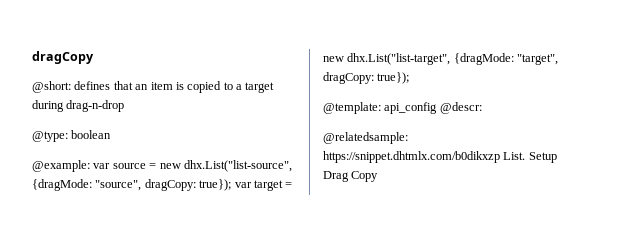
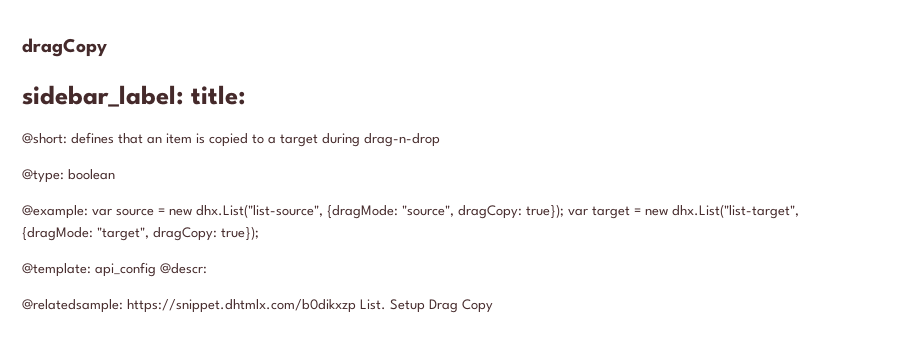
(94, 57) none -> [22,85,247,107] // sidebar_label: title:

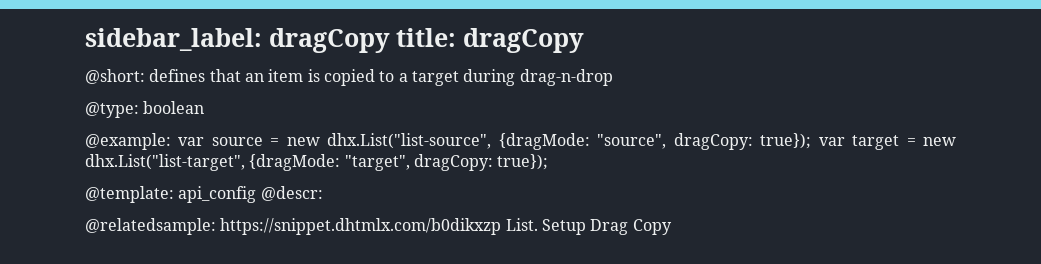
[22,38,107,57] [22,85,184,107] dragCopy // sidebar_label: -> [85,28,390,53] sidebar_label: dragCopy
(247, 95) none -> [463,28,584,53] dragCopy

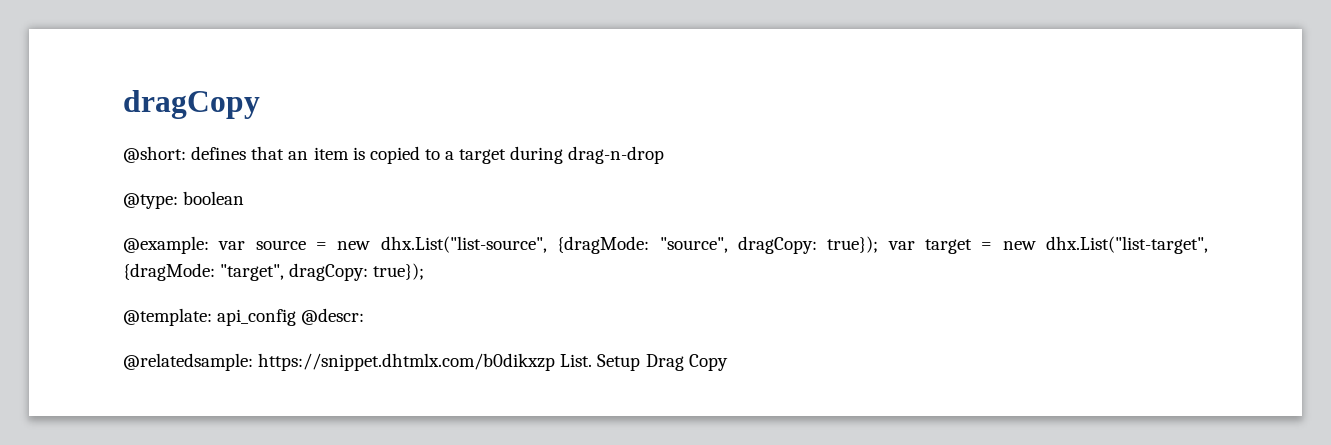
[85,28,456,53] sidebar_label: dragCopy title: -> (123, 104) none

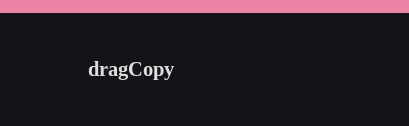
[123,146,665,164] [123,191,245,209] [123,236,1209,254] [123,263,425,281] [123,308,365,326] [123,353,728,371] // @short: defines that an item is copied to a target during drag-n-drop // @type: boolean // @example: var source = new dhx.List("list-source", {dragMode: "source", dragCopy: true}); var target = new dhx.List("list-target", {dragMode: "target", dragCopy: true}); // @template: api_config @descr: // @relatedsample: https://snippet.dhtmlx.com/b0dikxzp List. Setup Drag Copy -> (175, 70) none

